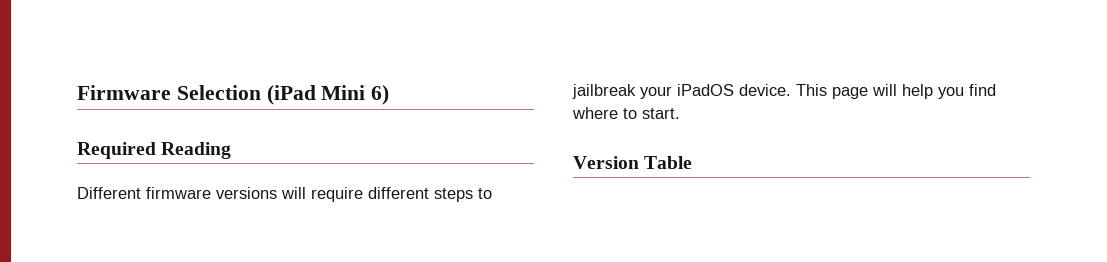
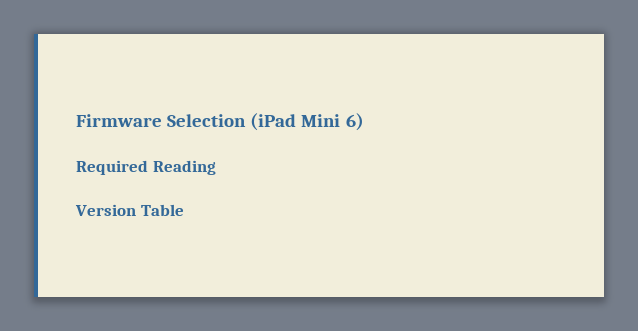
[77,187,492,202] [572,84,996,99] [572,107,680,119] // Different firmware versions will require different steps to jailbreak your iPadOS device. This page will help you find where to start. -> (216, 167) none

